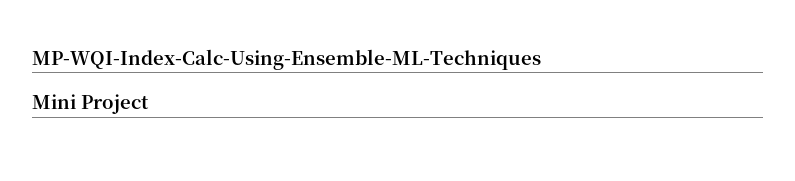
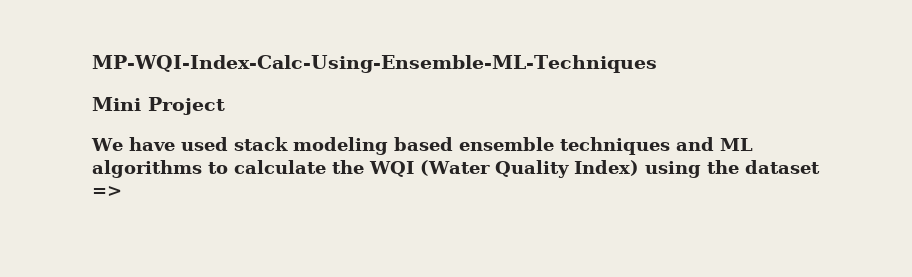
(149, 104) none -> [91,137,753,155] [92,160,820,178] [92,186,122,197] // We have used stack modeling based ensemble techniques and ML algorithms to calculate the WQI (Water Quality Index) using the dataset =>

